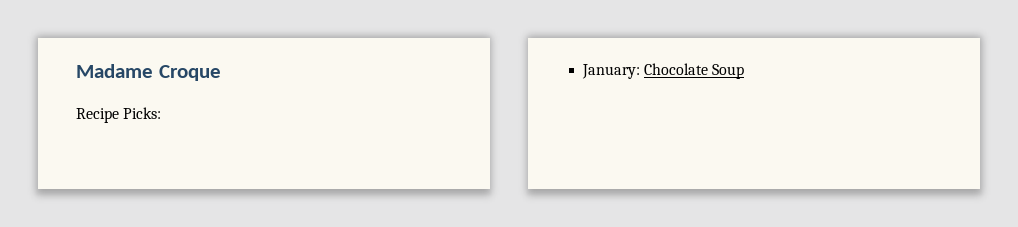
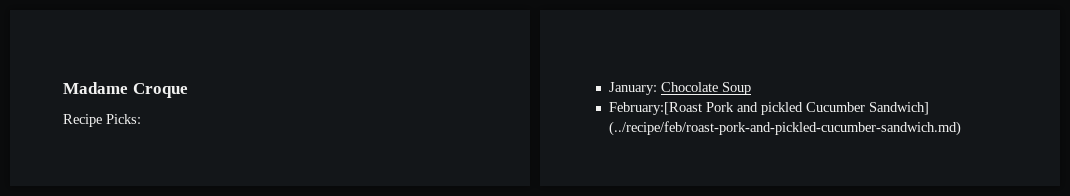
(745, 71) none -> [608,102,929,115] [608,121,961,136] // February:[Roast Pork and pickled Cucumber Sandwich] (../recipe/feb/roast-pork-and-pickled-cucumber-sandwich.md)

